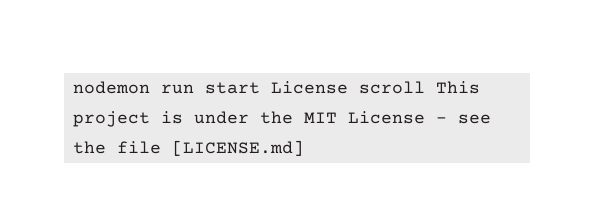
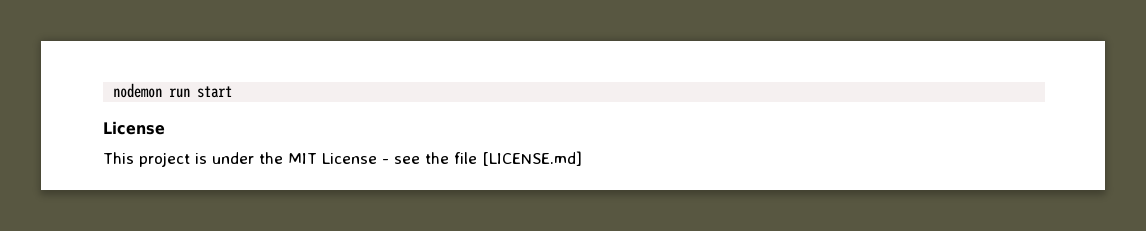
[271,81,425,94] License scroll -> [103,121,165,135] // License //

